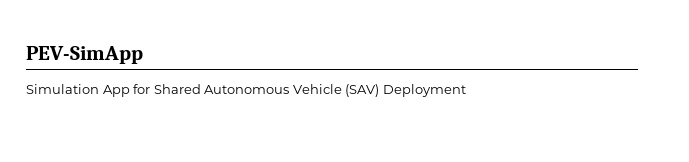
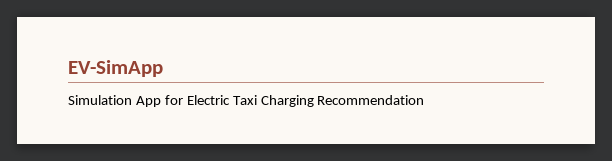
[26,46,143,64] PEV-SimApp -> [68,60,163,77] EV-SimApp
[153,84,466,97] Shared Autonomous Vehicle (SAV) Deployment -> [186,95,425,107] Electric Taxi Charging Recommendation

